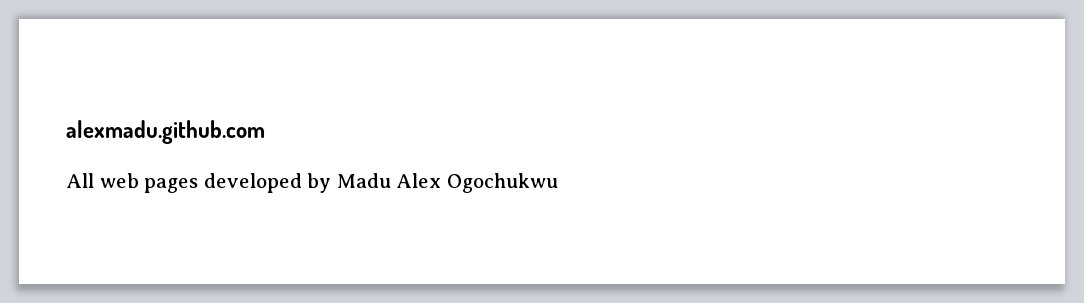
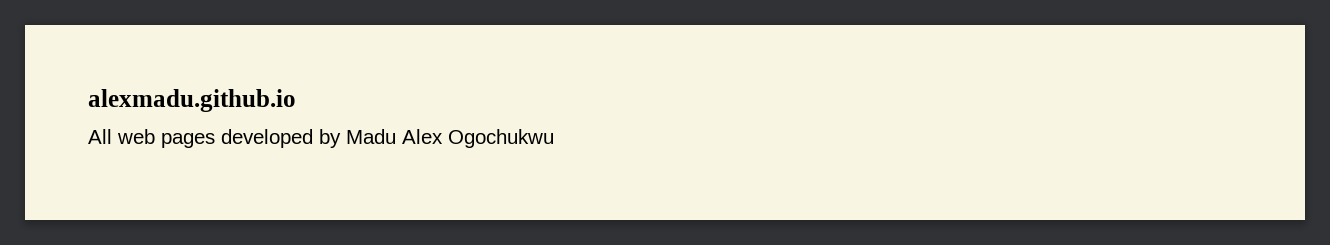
[66,120,265,144] alexmadu.github.com -> [88,89,296,112] alexmadu.github.io

